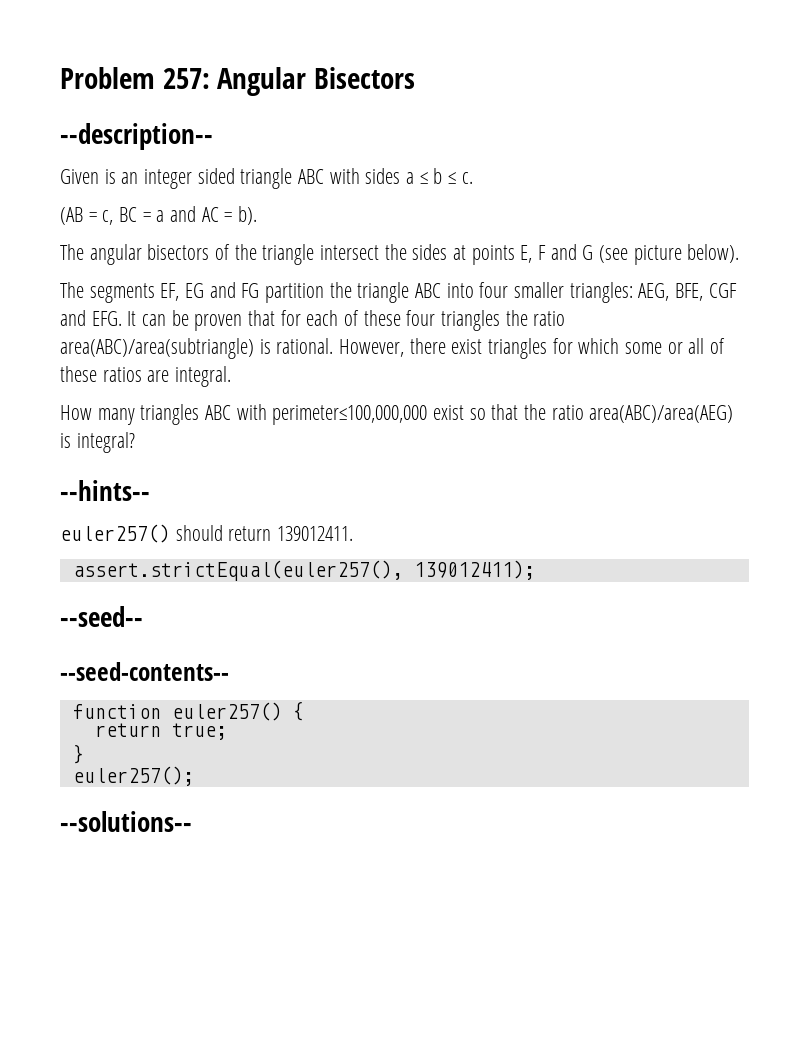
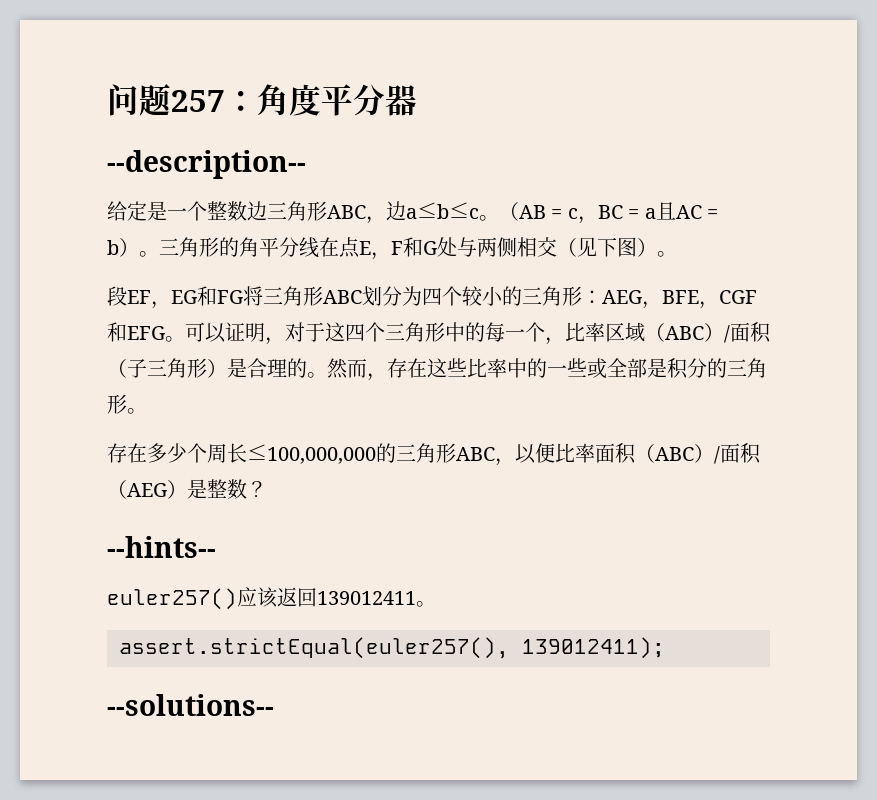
[60,67,416,96] [60,123,213,150] [60,168,473,189] [60,207,114,225] Problem 257: Angular Bisectors // --description-- // Given is an integer sided triangle ABC with sides a ≤ b ≤ c. // (AB = c, -> [107,84,417,116] [107,150,306,179] [107,201,598,224] 问题257：角度平分器 // --description-- // 给定是一个整数边三角形ABC，边a≤b≤c。（AB = c，
[170,206,197,222] and -> [655,202,676,220] 且
[238,206,258,225] [60,244,740,265] [60,282,737,303] [60,310,566,331] [60,338,726,359] [60,366,232,387] [60,404,734,425] [60,432,135,453] b). // The angular bisectors of the triangle intersect the sides at points E, F and G (see picture below). // The segments EF, EG and FG partition the triangle ABC into four smaller triangles: AEG, BFE, CGF and EFG. It can be proven that for each of these four triangles the ratio area(ABC)/area(subtriangle) is rational. However, there exist triangles for which some or all of these ratios are integral. // How many triangles ABC with perimeter≤100,000,000 exist so that the ratio area(ABC)/area(AEG) is integral? -> [107,237,677,260] [107,286,757,309] [107,322,771,345] [107,358,767,381] [107,394,147,414] [107,443,761,466] [107,479,267,499] b）。三角形的角平分线在点E，F和G处与两侧相交（见下图）。 // 段EF，EG和FG将三角形ABC划分为四个较小的三角形：AEG，BFE，CGF和EFG。可以证明，对于这四个三角形中的每一个，比率区域（ABC）/面积（子三角形）是合理的。然而，存在这些比率中的一些或全部是积分的三角形。 // 存在多少个周长≤100,000,000的三角形ABC，以便比率面积（ABC）/面积（AEG）是整数？
[175,525,354,541] should return 139012411. -> [237,587,436,608] 应该返回139012411。
[60,606,143,627] [60,662,229,681] [72,701,304,721] [94,723,227,740] [72,744,84,764] [72,766,194,786] // --seed-- // --seed-contents-- // function euler257() { // return true; // } // euler257(); -> (665, 648) none

